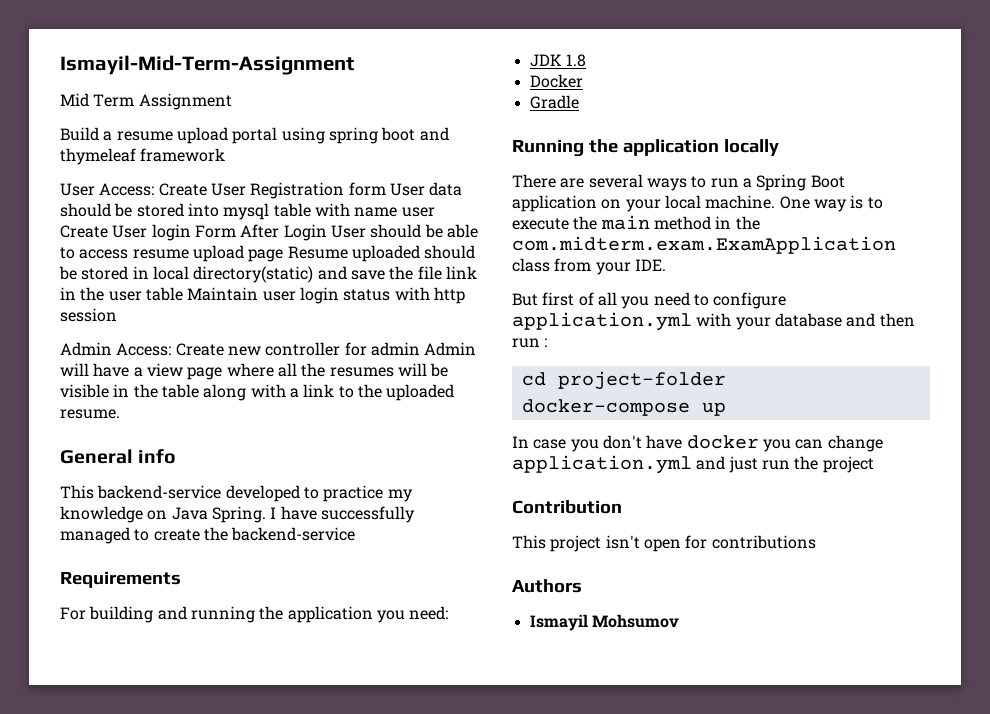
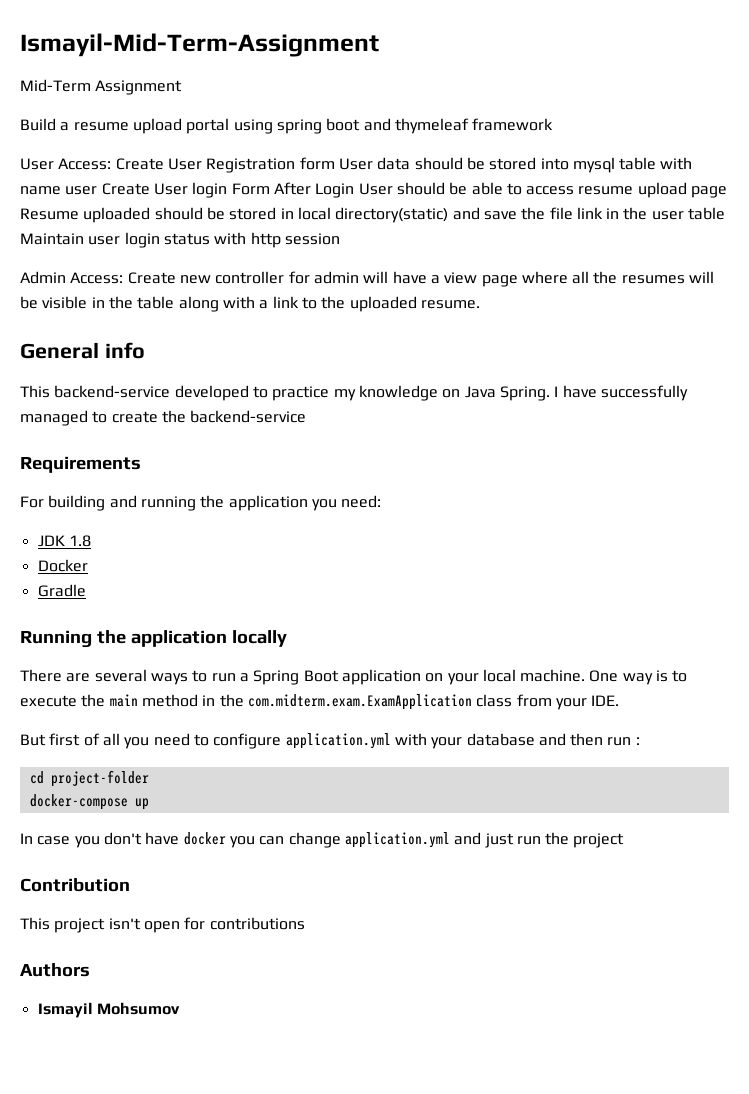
[60,93,135,107] Mid Term -> [20,79,91,92] Mid-Term
[424,342,477,356] Admin -> (359, 277) none

